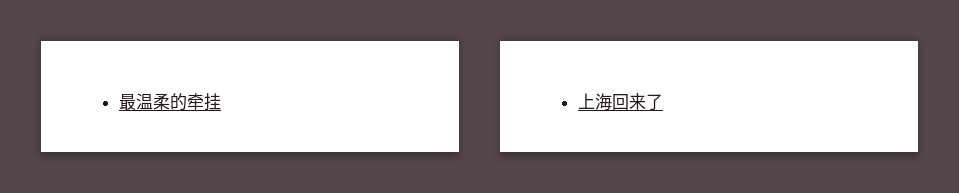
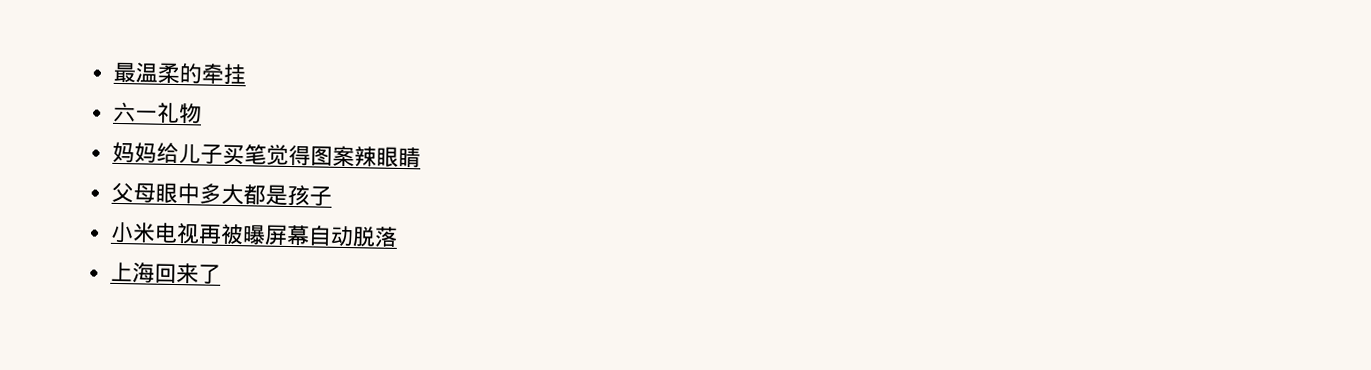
(221, 101) none -> [113,101,203,124] [112,141,422,168] [111,181,333,206] [110,221,399,248] // 六一礼物 // 妈妈给儿子买笔觉得图案辣眼睛 // 父母眼中多大都是孩子 // 小米电视再被曝屏幕自动脱落

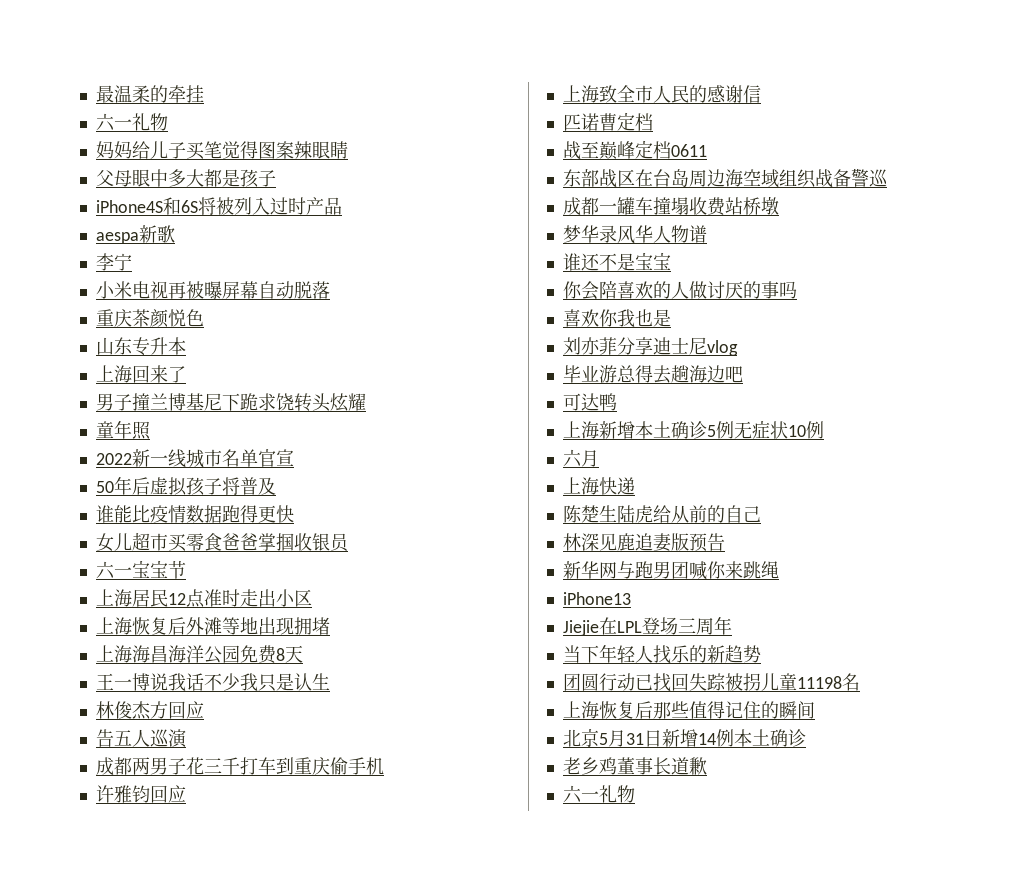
(333, 195) none -> [95,197,342,215] [95,225,175,244] [95,253,132,271] // iPhone4S和6S将被列入过时产品 // aespa新歌 // 李宁
[110,261,222,285] 上海回来了 -> [95,309,204,328] [95,337,186,356] [95,365,186,383] [95,393,366,412] [95,420,151,440] [95,449,294,468] [95,476,276,496] [95,505,294,523] [95,532,350,552] [95,560,186,579] [95,589,312,608] [95,617,330,635] [95,645,303,664] [95,673,330,692] [95,701,204,720] [95,729,188,748] [95,757,384,775] [95,785,186,803] [562,85,761,103] [562,112,653,131] [562,140,707,160] [562,168,888,188] [562,196,779,216] [562,225,707,244] [562,252,671,271] [562,281,797,300] [562,309,671,327] [562,337,738,356] [562,365,743,384] [562,393,617,411] [562,421,824,439] [562,449,599,467] [562,477,635,495] [562,505,761,523] [562,533,725,552] [562,561,779,580] [562,592,631,605] [562,616,732,636] [562,644,761,664] [562,673,860,692] [562,701,815,719] [562,729,806,747] [562,757,707,775] [562,785,635,803] 重庆茶颜悦色 // 山东专升本 // 上海回来了 // 男子撞兰博基尼下跪求饶转头炫耀 // 童年照 // 2022新一线城市名单官宣 // 50年后虚拟孩子将普及 // 谁能比疫情数据跑得更快 // 女儿超市买零食爸爸掌掴收银员 // 六一宝宝节 // 上海居民12点准时走出小区 // 上海恢复后外滩等地出现拥堵 // 上海海昌海洋公园免费8天 // 王一博说我话不少我只是认生 // 林俊杰方回应 // 告五人巡演 // 成都两男子花三千打车到重庆偷手机 // 许雅钧回应 // 上海致全市人民的感谢信 // 匹诺曹定档 // 战至巅峰定档0611 // 东部战区在台岛周边海空域组织战备警巡 // 成都一罐车撞塌收费站桥墩 // 梦华录风华人物谱 // 谁还不是宝宝 // 你会陪喜欢的人做讨厌的事吗 // 喜欢你我也是 // 刘亦菲分享迪士尼vlog // 毕业游总得去趟海边吧 // 可达鸭 // 上海新增本土确诊5例无症状10例 // 六月 // 上海快递 // 陈楚生陆虎给从前的自己 // 林深见鹿追妻版预告 // 新华网与跑男团喊你来跳绳 // iPhone13 // Jiejie在LPL登场三周年 // 当下年轻人找乐的新趋势 // 团圆行动已找回失踪被拐儿童11198名 // 上海恢复后那些值得记住的瞬间 // 北京5月31日新增14例本土确诊 // 老乡鸡董事长道歉 // 六一礼物

